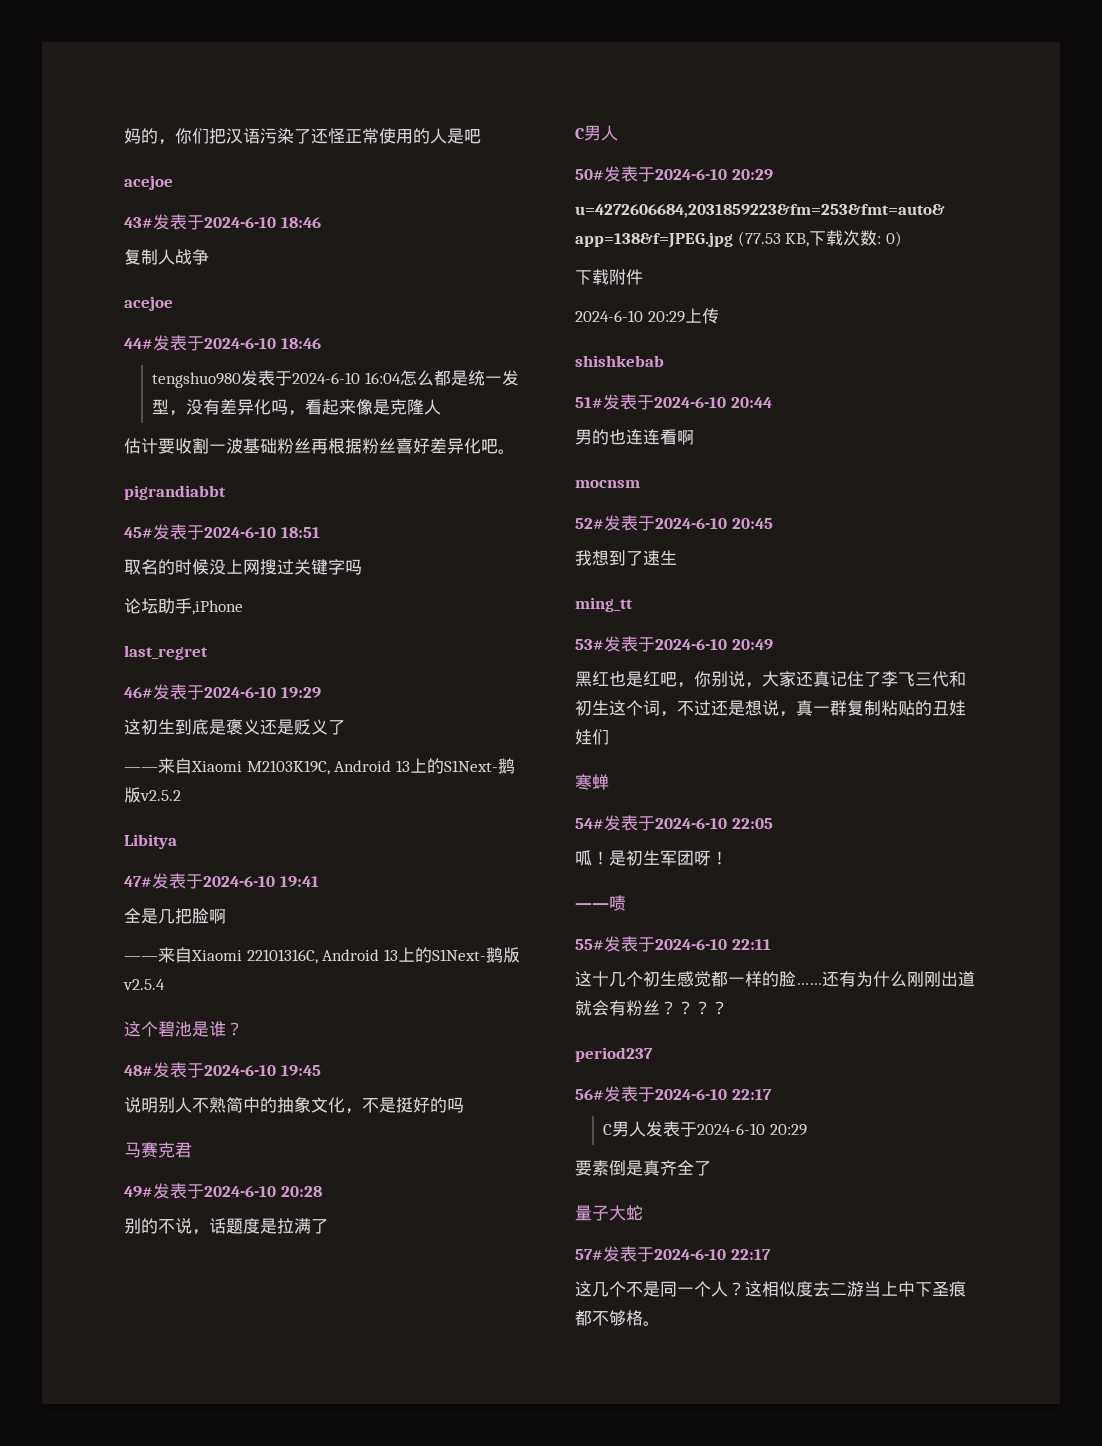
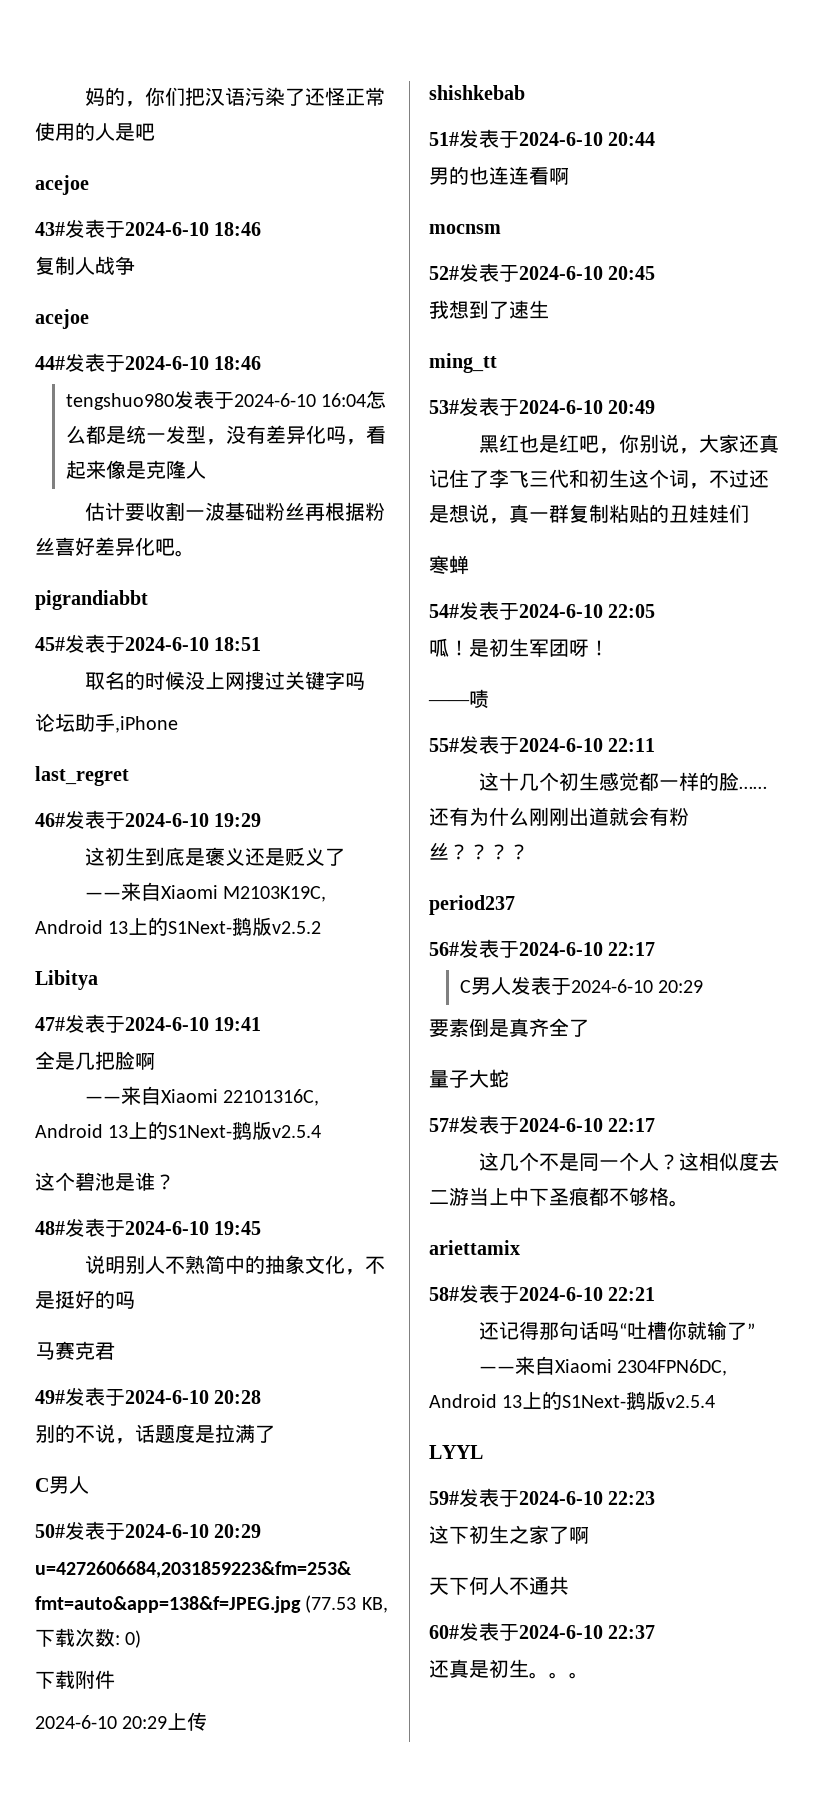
(660, 1323) none -> [429,1240,520,1255] [429,1284,656,1303] [478,1321,755,1340] [478,1356,728,1376] [429,1391,716,1410] [429,1445,483,1459] [429,1488,656,1507] [429,1525,589,1544] [429,1576,569,1595] [429,1622,656,1641] [429,1659,589,1679] // ariettamix // 58#发表于2024-6-10 22:21 // 还记得那句话吗“吐槽你就输了” // ——来自Xiaomi 2304FPN6DC, Android 13上的S1Next-鹅版v2.5.4 // LYYL // 59#发表于2024-6-10 22:23 // 这下初生之家了啊 // 天下何人不通共 // 60#发表于2024-6-10 22:37 // 还真是初生。。。

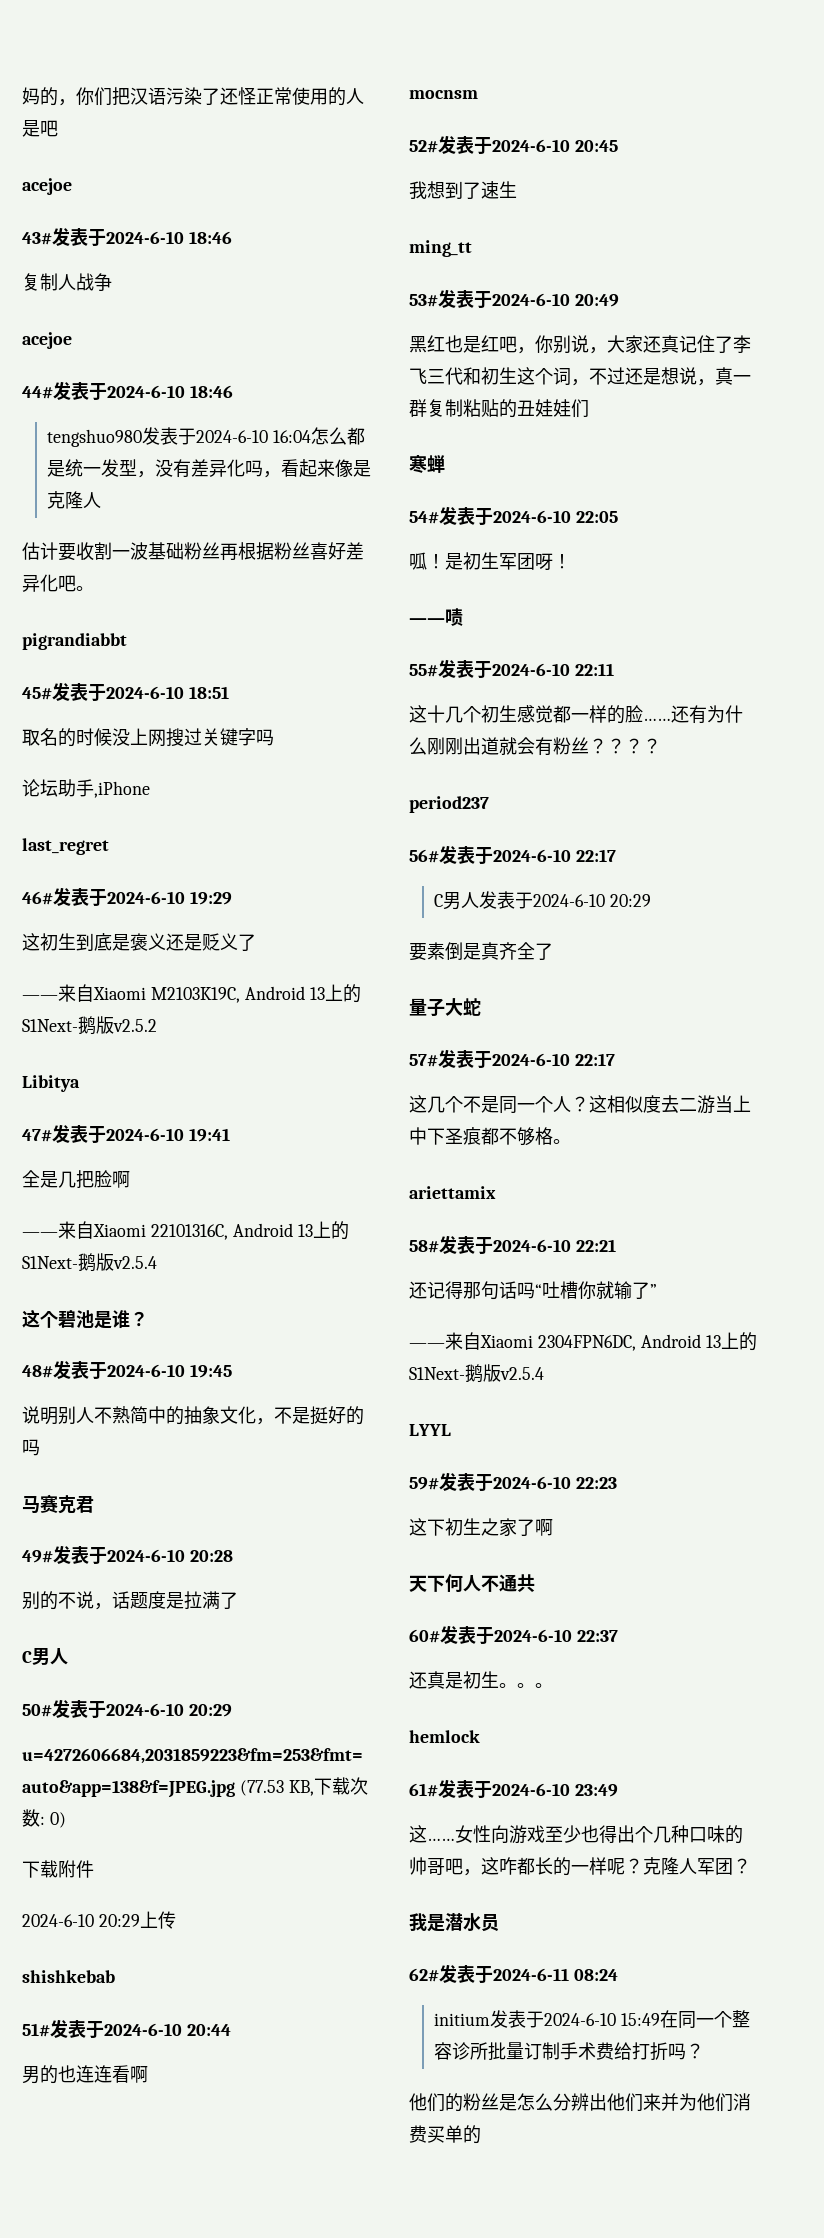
(589, 1675) none -> [409,1730,480,1743] [409,1779,618,1798] [409,1825,743,1844] [409,1857,751,1876] [409,1913,499,1932] [409,1964,618,1983] [434,2010,751,2029] [434,2042,705,2061] [409,2093,751,2112] [409,2125,481,2144] // hemlock // 61#发表于2024-6-10 23:49 // 这……女性向游戏至少也得出个几种口味的帅哥吧，这咋都长的一样呢？克隆人军团？ // 我是潜水员 // 62#发表于2024-6-11 08:24 // initium发表于2024-6-10 15:49在同一个整容诊所批量订制手术费给打折吗？ // 他们的粉丝是怎么分辨出他们来并为他们消费买单的

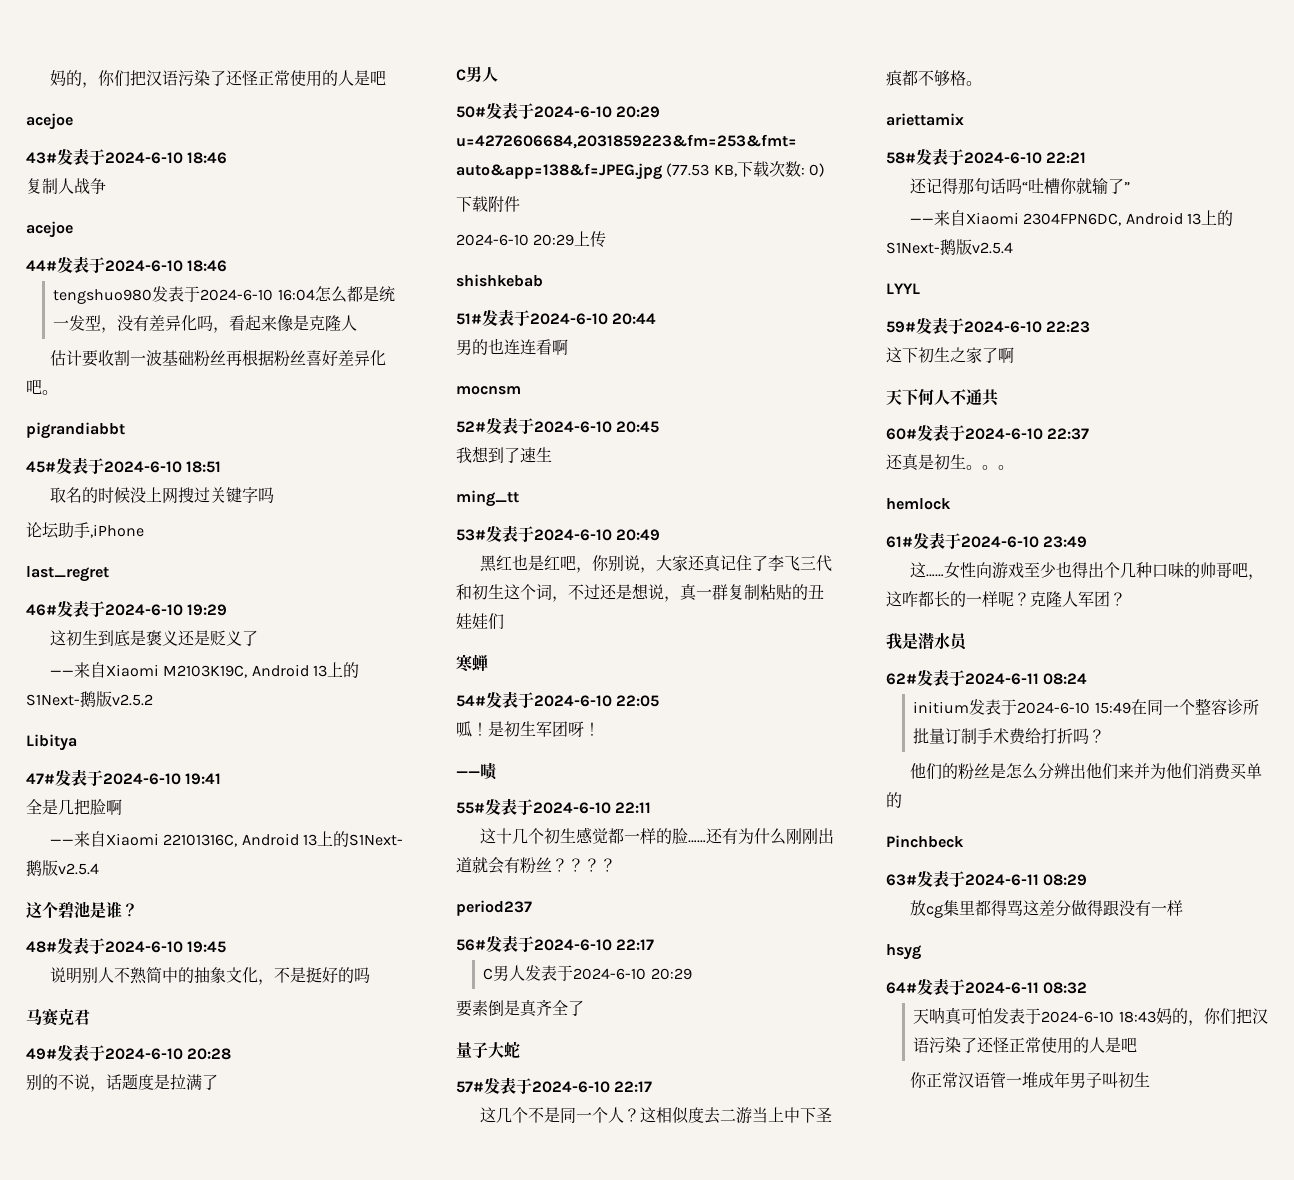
(481, 2134) none -> [886,835,964,848] [886,870,1088,887] [909,900,1183,918] [886,944,921,960] [886,978,1088,995] [913,1007,1268,1026] [913,1037,1138,1054] [909,1071,1150,1088] // Pinchbeck // 63#发表于2024-6-11 08:29 // 放cg集里都得骂这差分做得跟没有一样 // hsyg // 64#发表于2024-6-11 08:32 // 天呐真可怕发表于2024-6-10 18:43妈的，你们把汉语污染了还怪正常使用的人是吧 // 你正常汉语管一堆成年男子叫初生

